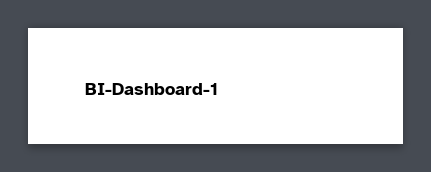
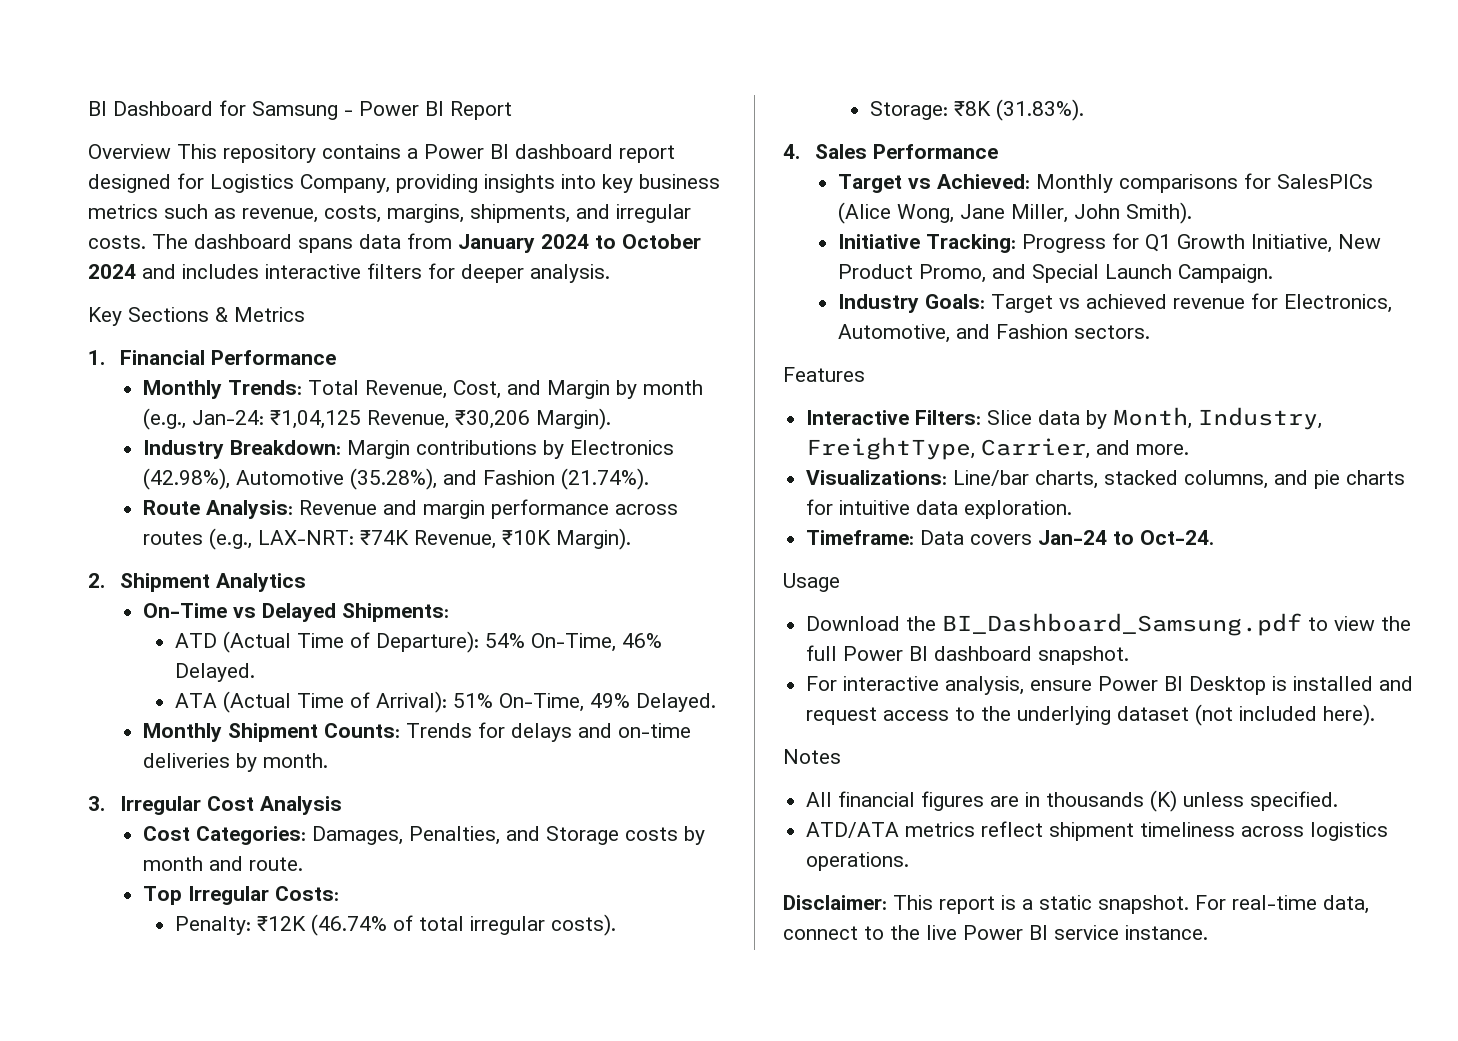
[85,83,218,95] BI-Dashboard-1 -> [88,100,512,120] [88,144,675,163] [88,173,720,193] [88,204,691,223] [88,233,701,253] [88,263,610,283] [88,307,305,326] [88,350,337,365] [143,380,704,399] [143,408,612,430] [143,440,675,459] [143,468,650,490] [143,499,679,519] [143,528,632,550] [88,573,307,592] [143,603,450,622] [175,631,663,653] [175,663,256,682] [175,691,717,713] [143,722,692,742] [143,753,329,772] [88,796,343,815] [143,826,706,845] [143,856,304,871] [143,886,340,905] [175,914,617,936] [870,99,1085,121] [783,144,999,159] [838,173,1374,193] [838,202,1193,224] [838,233,1382,253] [838,264,1274,283] [838,293,1393,313] [838,324,1151,343] [783,367,865,382] [806,407,1323,430] [806,437,1190,460] [806,470,1406,489] [806,499,1073,519] [806,530,1215,545] [783,573,840,592] [806,613,1412,636] [806,645,1130,665] [806,676,1414,695] [806,704,1376,726] [783,749,841,764] [806,790,1339,812] [806,821,1389,841] [806,852,910,871] [783,895,1369,914] [783,925,1208,940] BI Dashboard for Samsung - Power BI Report // Overview This repository contains a Power BI dashboard report designed for Logistics Company, providing insights into key business metrics such as revenue, costs, margins, shipments, and irregular costs. The dashboard spans data from January 2024 to October 2024 and includes interactive filters for deeper analysis. // Key Sections & Metrics // 1. Financial Performance // Monthly Trends: Total Revenue, Cost, and Margin by month (e.g., Jan-24: ₹1,04,125 Revenue, ₹30,206 Margin). // Industry Breakdown: Margin contributions by Electronics (42.98%), Automotive (35.28%), and Fashion (21.74%). // Route Analysis: Revenue and margin performance across routes (e.g., LAX-NRT: ₹74K Revenue, ₹10K Margin). // 2. Shipment Analytics // On-Time vs Delayed Shipments: // ATD (Actual Time of Departure): 54% On-Time, 46% Delayed. // ATA (Actual Time of Arrival): 51% On-Time, 49% Delayed. // Monthly Shipment Counts: Trends for delays and on-time deliveries by month. // 3. Irregular Cost Analysis // Cost Categories: Damages, Penalties, and Storage costs by month and route. // Top Irregular Costs: // Penalty: ₹12K (46.74% of total irregular costs). // Storage: ₹8K (31.83%). // 4. Sales Performance // Target vs Achieved: Monthly comparisons for SalesPICs (Alice Wong, Jane Miller, John Smith). // Initiative Tracking: Progress for Q1 Growth Initiative, New Product Promo, and Special Launch Campaign. // Industry Goals: Target vs achieved revenue for Electronics, Automotive, and Fashion sectors. // Features // Interactive Filters: Slice data by Month, Industry, FreightType, Carrier, and more. // Visualizations: Line/bar charts, stacked columns, and pie charts for intuitive data exploration. // Timeframe: Data covers Jan-24 to Oct-24. // Usage // Download the BI_Dashboard_Samsung.pdf to view the full Power BI dashboard snapshot. // For interactive analysis, ensure Power BI Desktop is installed and request access to the underlying dataset (not included here). // Notes // All financial figures are in thousands (K) unless specified. // ATD/ATA metrics reflect shipment timeliness across logistics operations. // Disclaimer: This report is a static snapshot. For real-time data, connect to the live Power BI service instance.

